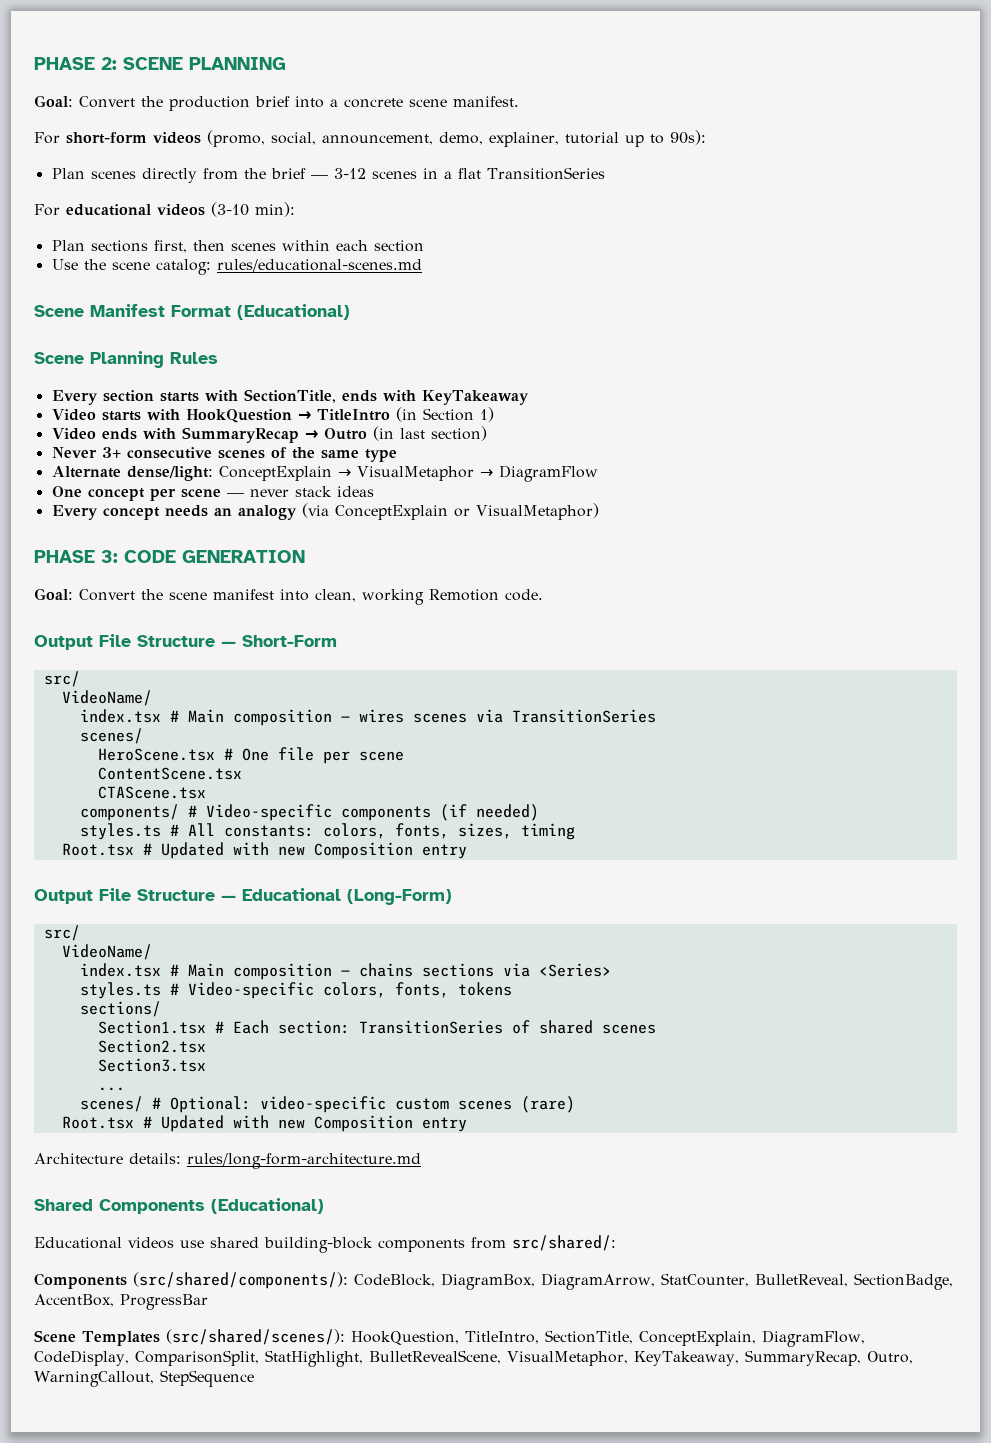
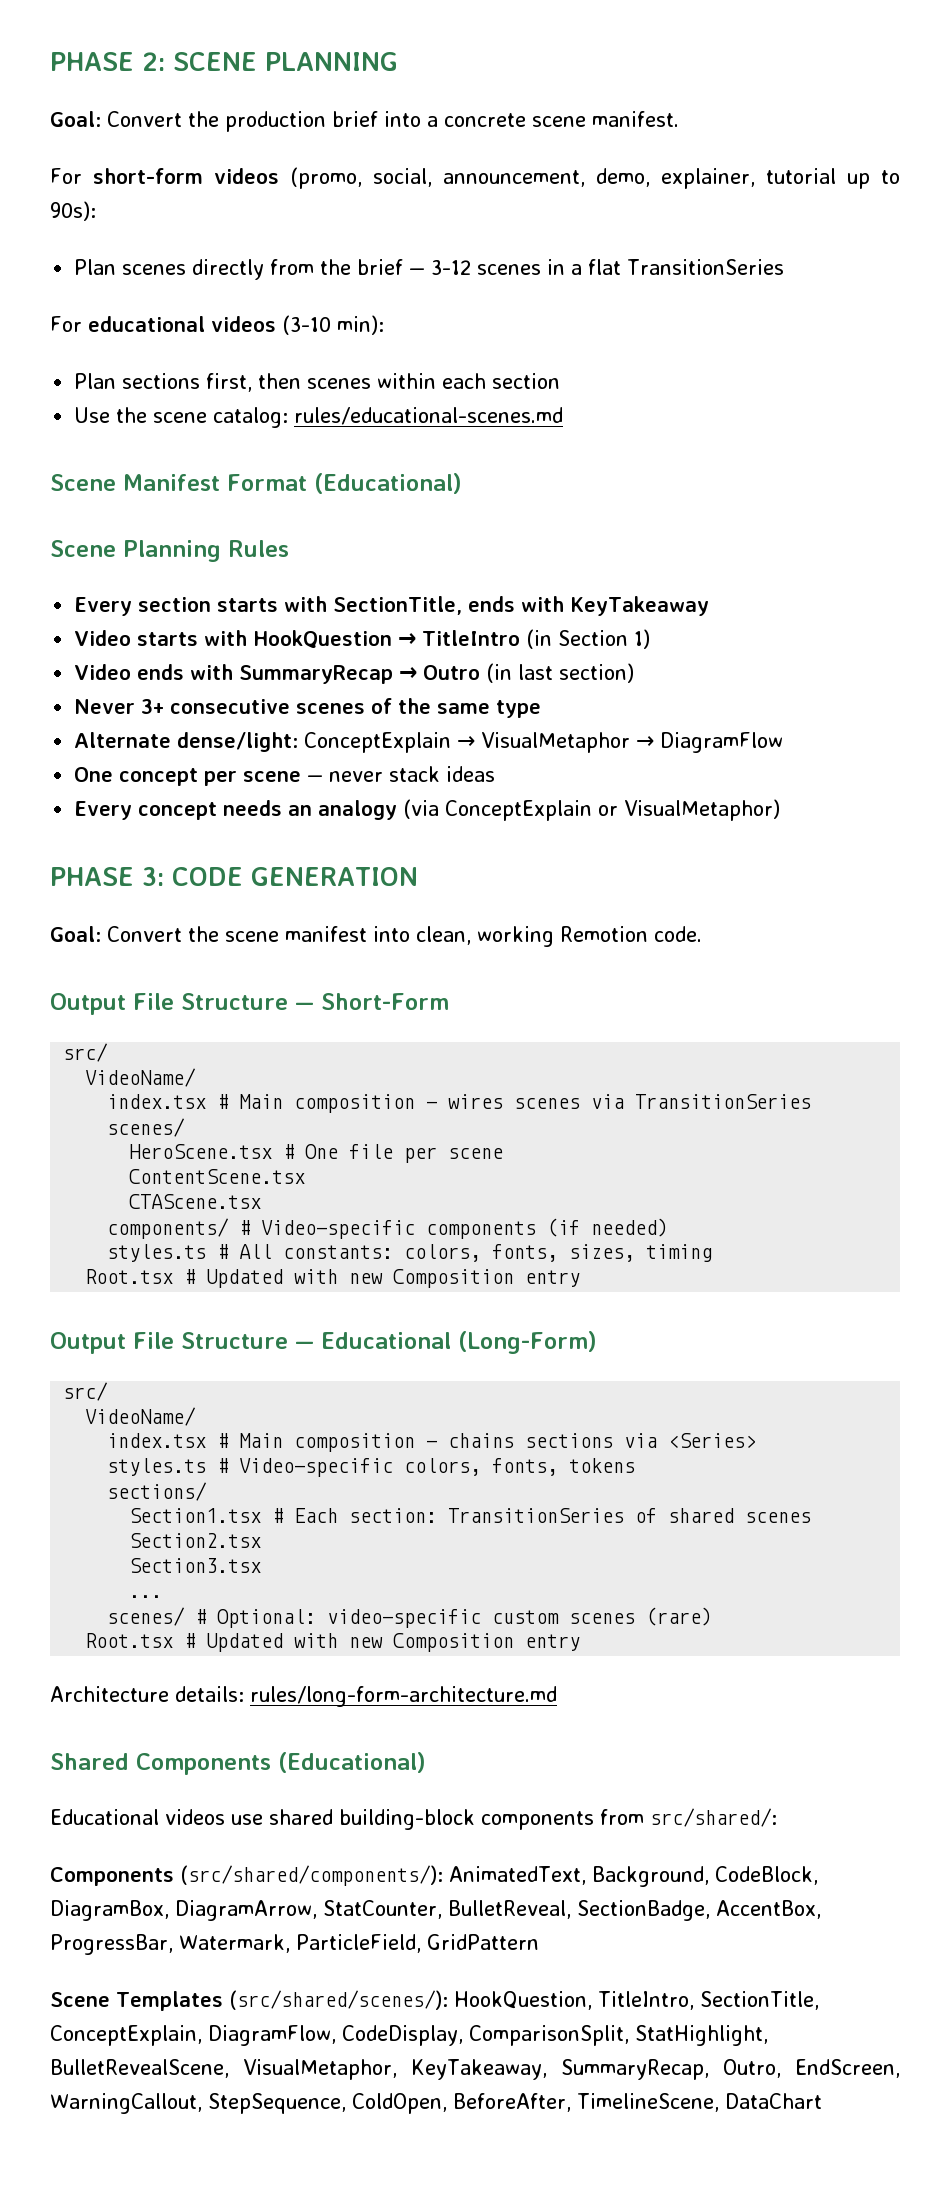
(348, 1280) none -> [449,1866,709,1887] AnimatedText, Background,
[120,1294,208,1310] ProgressBar -> [50,1934,539,1955] ProgressBar, Watermark, ParticleField, GridPattern
[34,1370,254,1387] WarningCallout, StepSequence -> [795,2059,901,2078] [50,2093,822,2114] EndScreen, WarningCallout, StepSequence, ColdOpen, BeforeAfter, TimelineScene, DataChart

